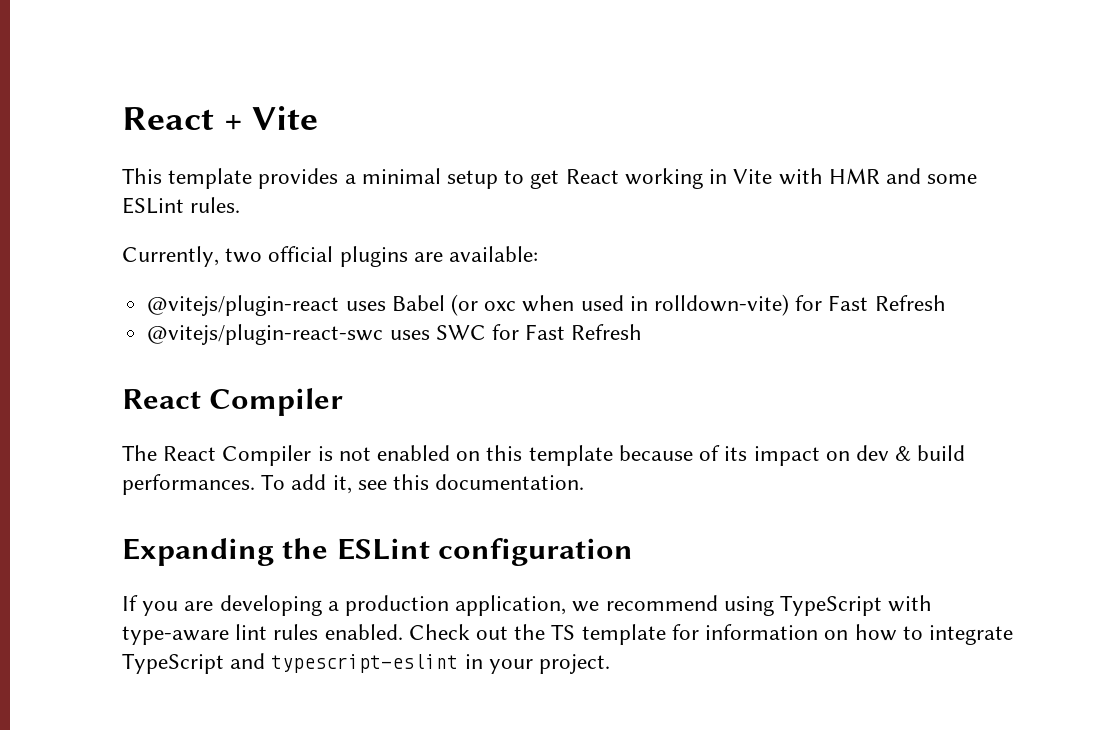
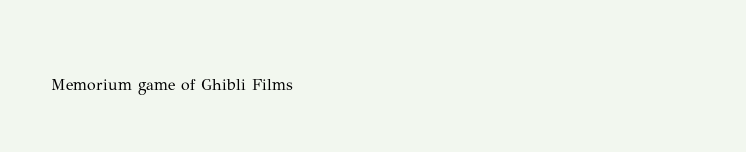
[122,106,319,130] [122,168,978,189] [122,197,241,214] [122,246,539,267] [147,294,946,316] [147,324,643,345] [122,388,344,416] [122,445,966,466] [122,474,585,495] [122,538,634,566] [122,595,933,616] [122,624,1013,645] [122,653,611,674] React + Vite // This template provides a minimal setup to get React working in Vite with HMR and some ESLint rules. // Currently, two official plugins are available: // @vitejs/plugin-react uses Babel (or oxc when used in rolldown-vite) for Fast Refresh // @vitejs/plugin-react-swc uses SWC for Fast Refresh // React Compiler // The React Compiler is not enabled on this template because of its impact on dev & build performances. To add it, see this documentation. // Expanding the ESLint configuration // If you are developing a production application, we recommend using TypeScript with type-aware lint rules enabled. Check out the TS template for information on how to integrate TypeScript and typescript-eslint in your project. -> [51,79,293,95] Memorium game of Ghibli Films

